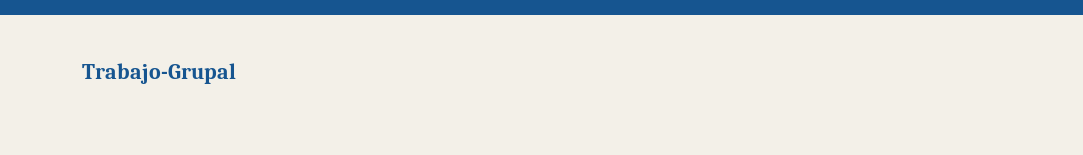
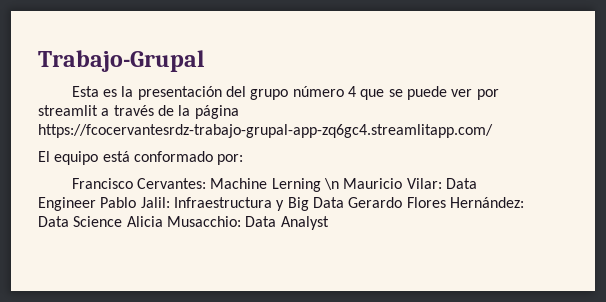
(236, 73) none -> [71,86,499,100] [38,105,239,119] [38,124,493,138] [38,151,244,165] [71,178,478,192] [38,197,524,211] [38,216,329,230] // Esta es la presentación del grupo número 4 que se puede ver por streamlit a través de la página https://fcocervantesrdz-trabajo-grupal-app-zq6gc4.streamlitapp.com/ // El equipo está conformado por: // Francisco Cervantes: Machine Lerning \n Mauricio Vilar: Data Engineer Pablo Jalil: Infraestructura y Big Data Gerardo Flores Hernández: Data Science Alicia Musacchio: Data Analyst

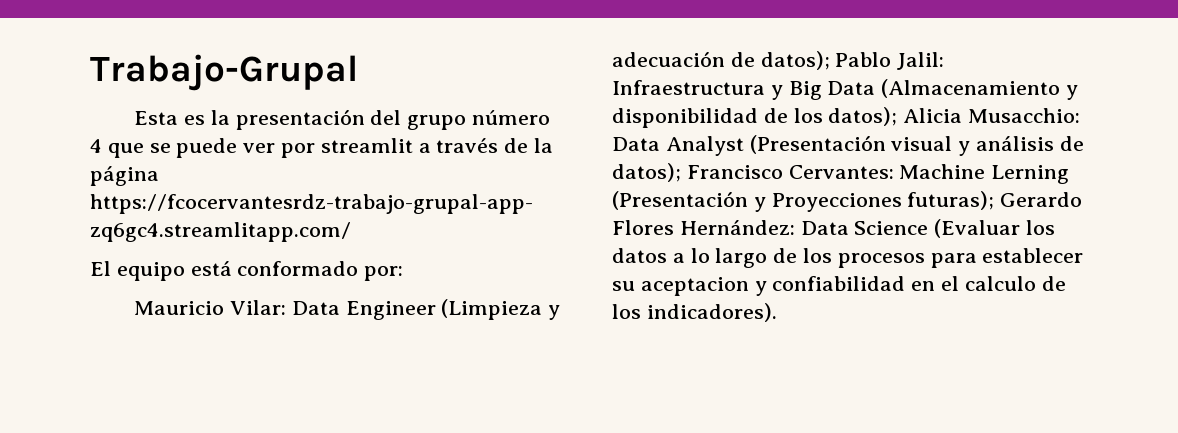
[71,178,478,192] [38,197,96,211] Francisco Cervantes: Machine Lerning \n Mauricio Vilar: Data Engineer -> [134,299,561,320] [612,51,830,70] Mauricio Vilar: Data Engineer (Limpieza y adecuación de datos);
(344, 202) none -> [881,79,1079,100] [612,107,1081,128] [612,135,1084,156] [612,163,1070,184] [612,191,995,212] (Almacenamiento y disponibilidad de los datos); Alicia Musacchio: Data Analyst (Presentación visual y análisis de datos); Francisco Cervantes: Machine Lerning (Presentación y Proyecciones futuras);
[126,216,329,230] Alicia Musacchio: Data Analyst -> [934,219,1056,238] [612,248,1084,268] [612,276,1066,296] [612,303,777,322] (Evaluar los datos a lo largo de los procesos para establecer su aceptacion y confiabilidad en el calculo de los indicadores).

